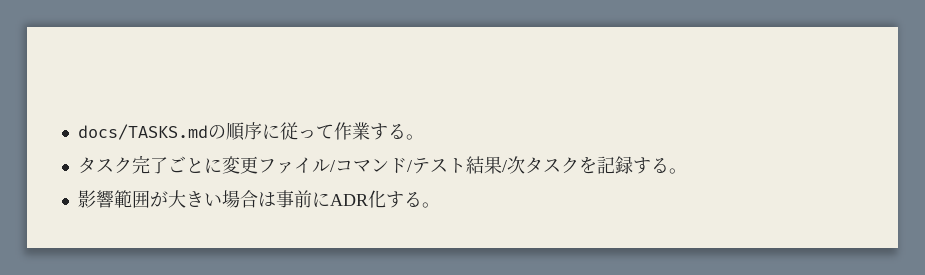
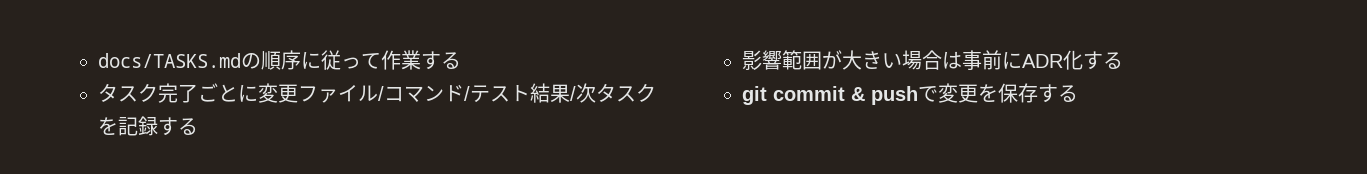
[405,134,424,140] 。 -> (461, 60) none
[668,168,687,174] 。 -> (198, 126) none
[421,202,440,208] 。 -> [742,83,1078,105] // git commit & pushで変更を保存する

